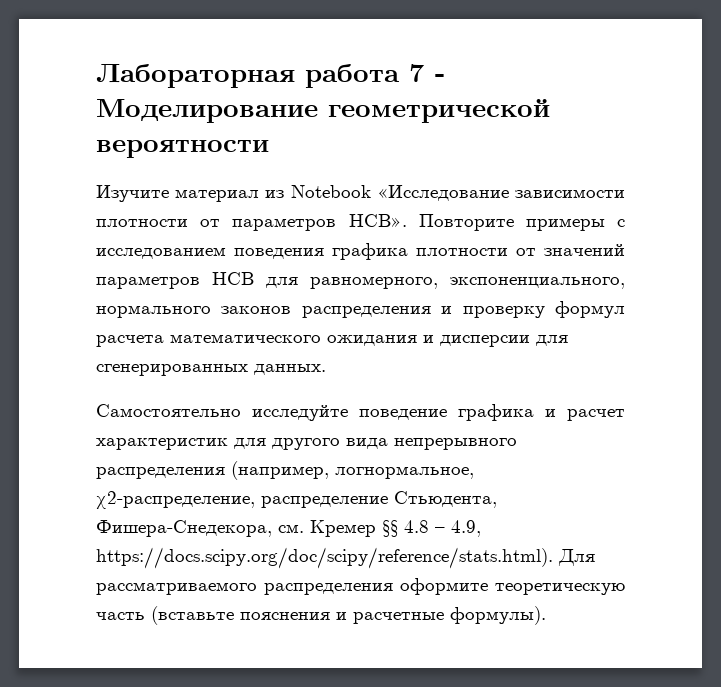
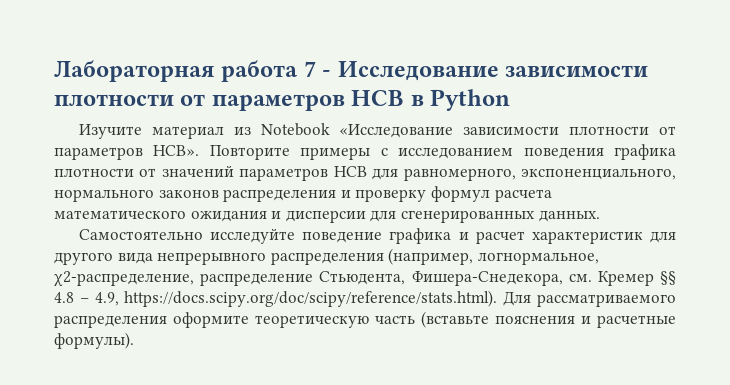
[96,99,550,123] [96,140,269,158] Моделирование геометрической вероятности -> [337,61,649,81] [54,89,511,111] Исследование зависимости плотности от параметров НСВ в Python

